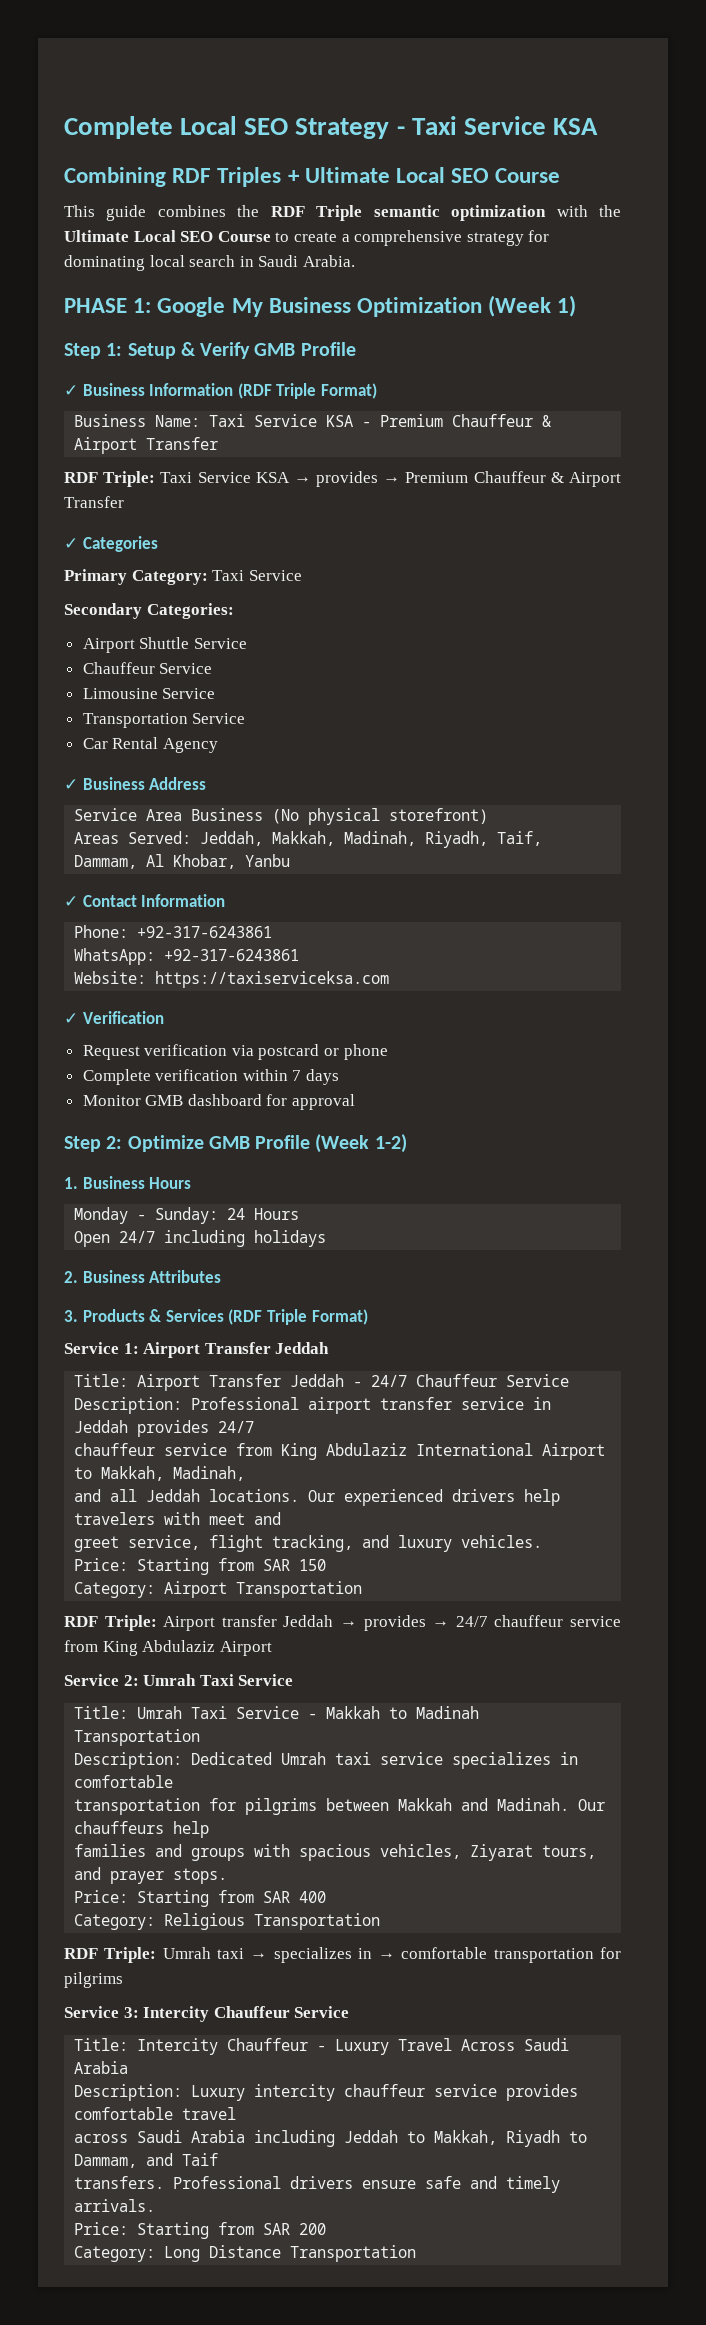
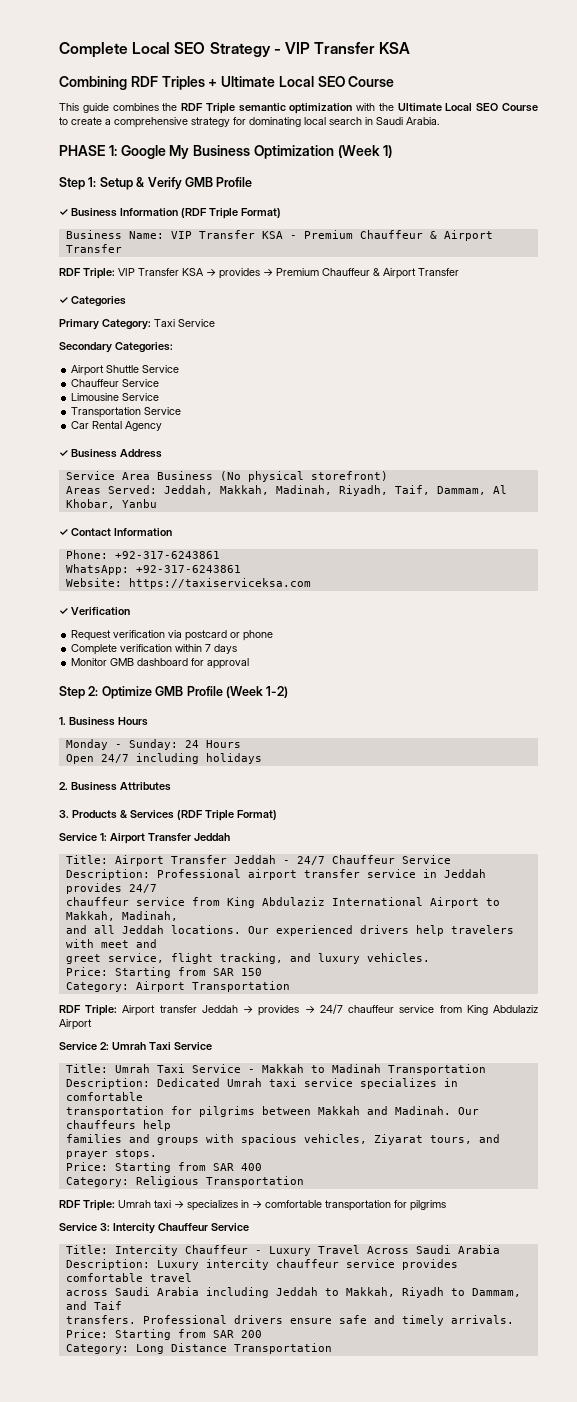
[411,116,546,135] Taxi Service -> [284,42,376,54] VIP Transfer
[209,414,318,427] Taxi Service -> [170,230,255,239] VIP Transfer
[160,472,251,483] Taxi Service -> [118,268,179,276] VIP Transfer

